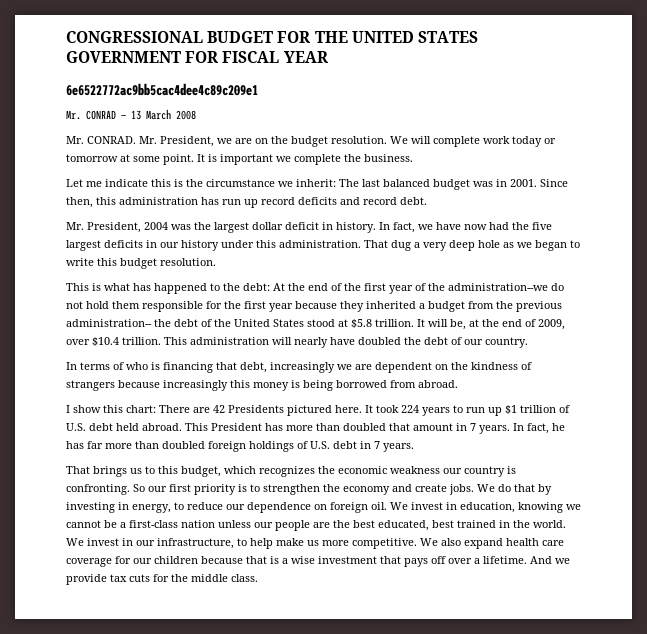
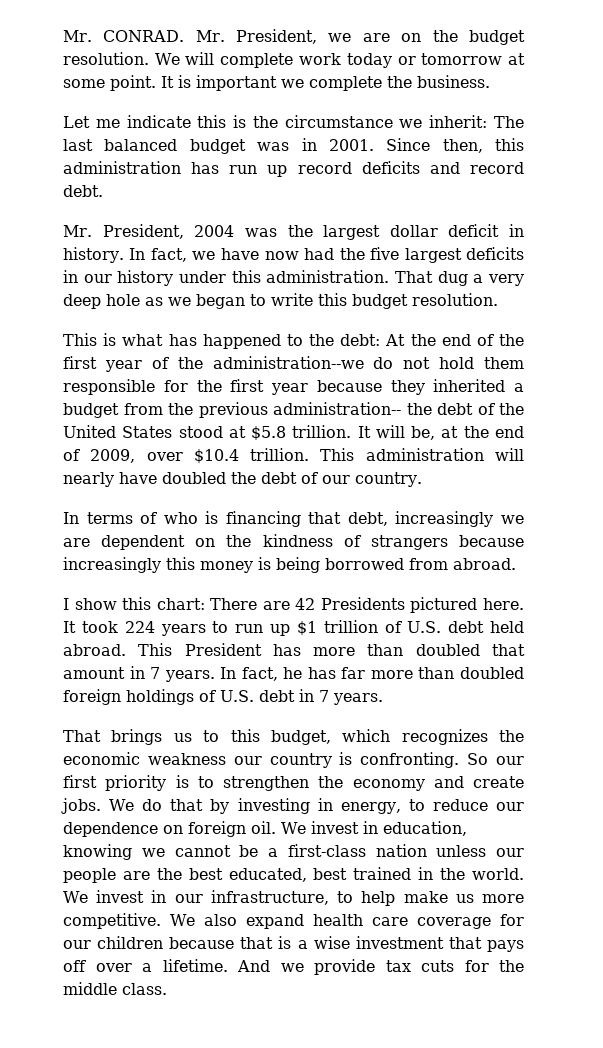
[66,31,478,43] [66,51,329,63] [66,83,258,96] [66,109,196,120] CONGRESSIONAL BUDGET FOR THE UNITED STATES GOVERNMENT FOR FISCAL YEAR // 6e6522772ac9bb5cac4dee4c89c209e1 // Mr. CONRAD — 13 March 2008 // -> (63, 36) none

